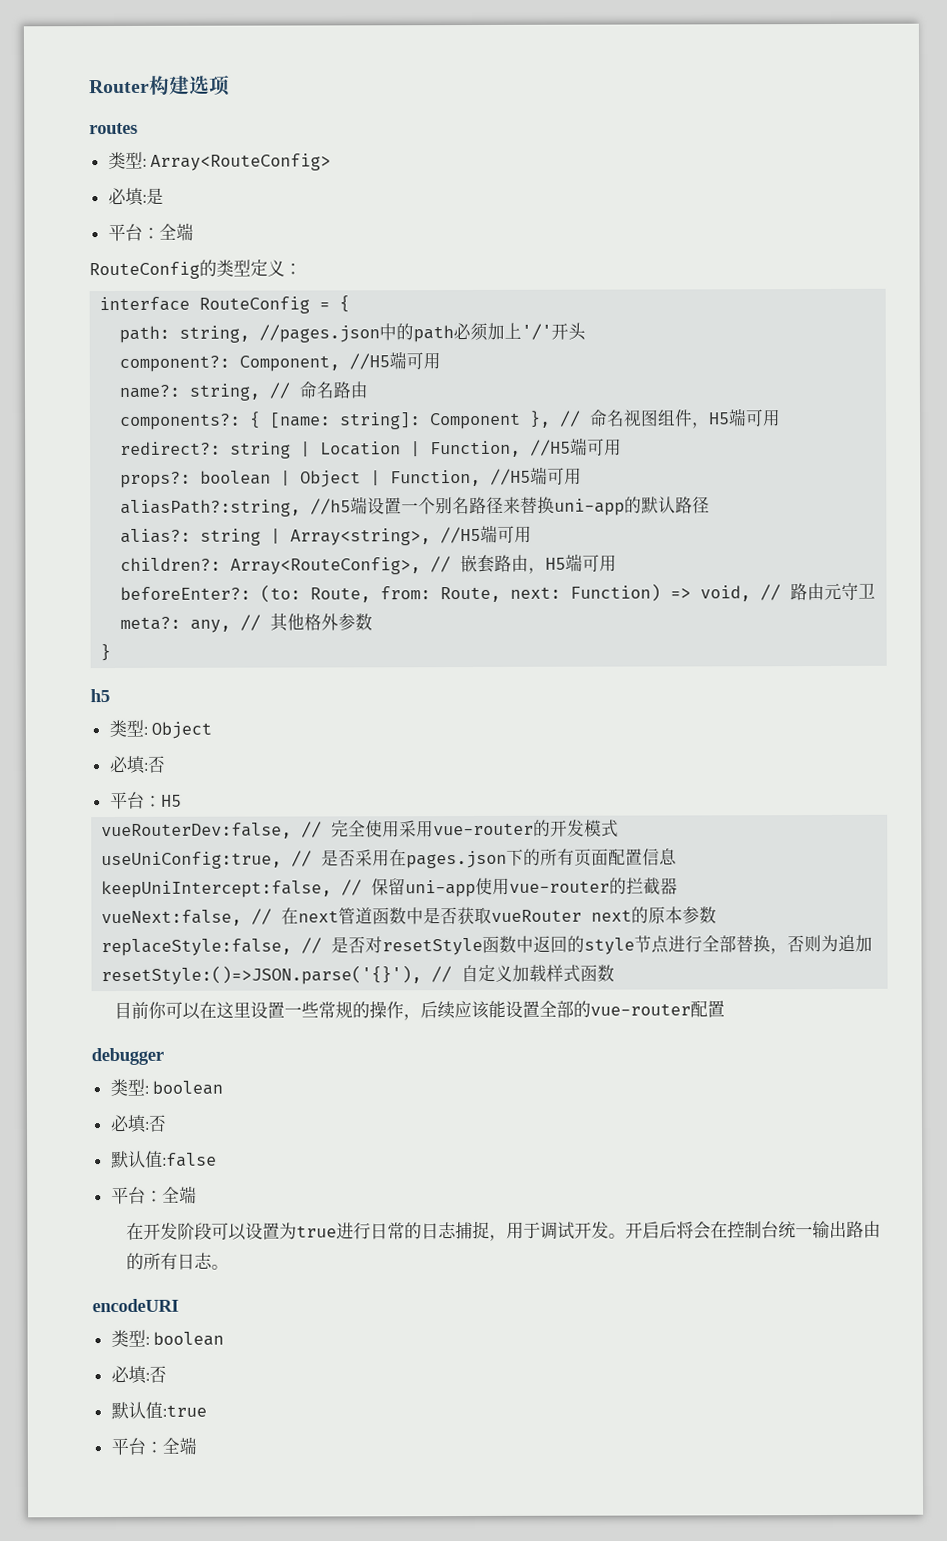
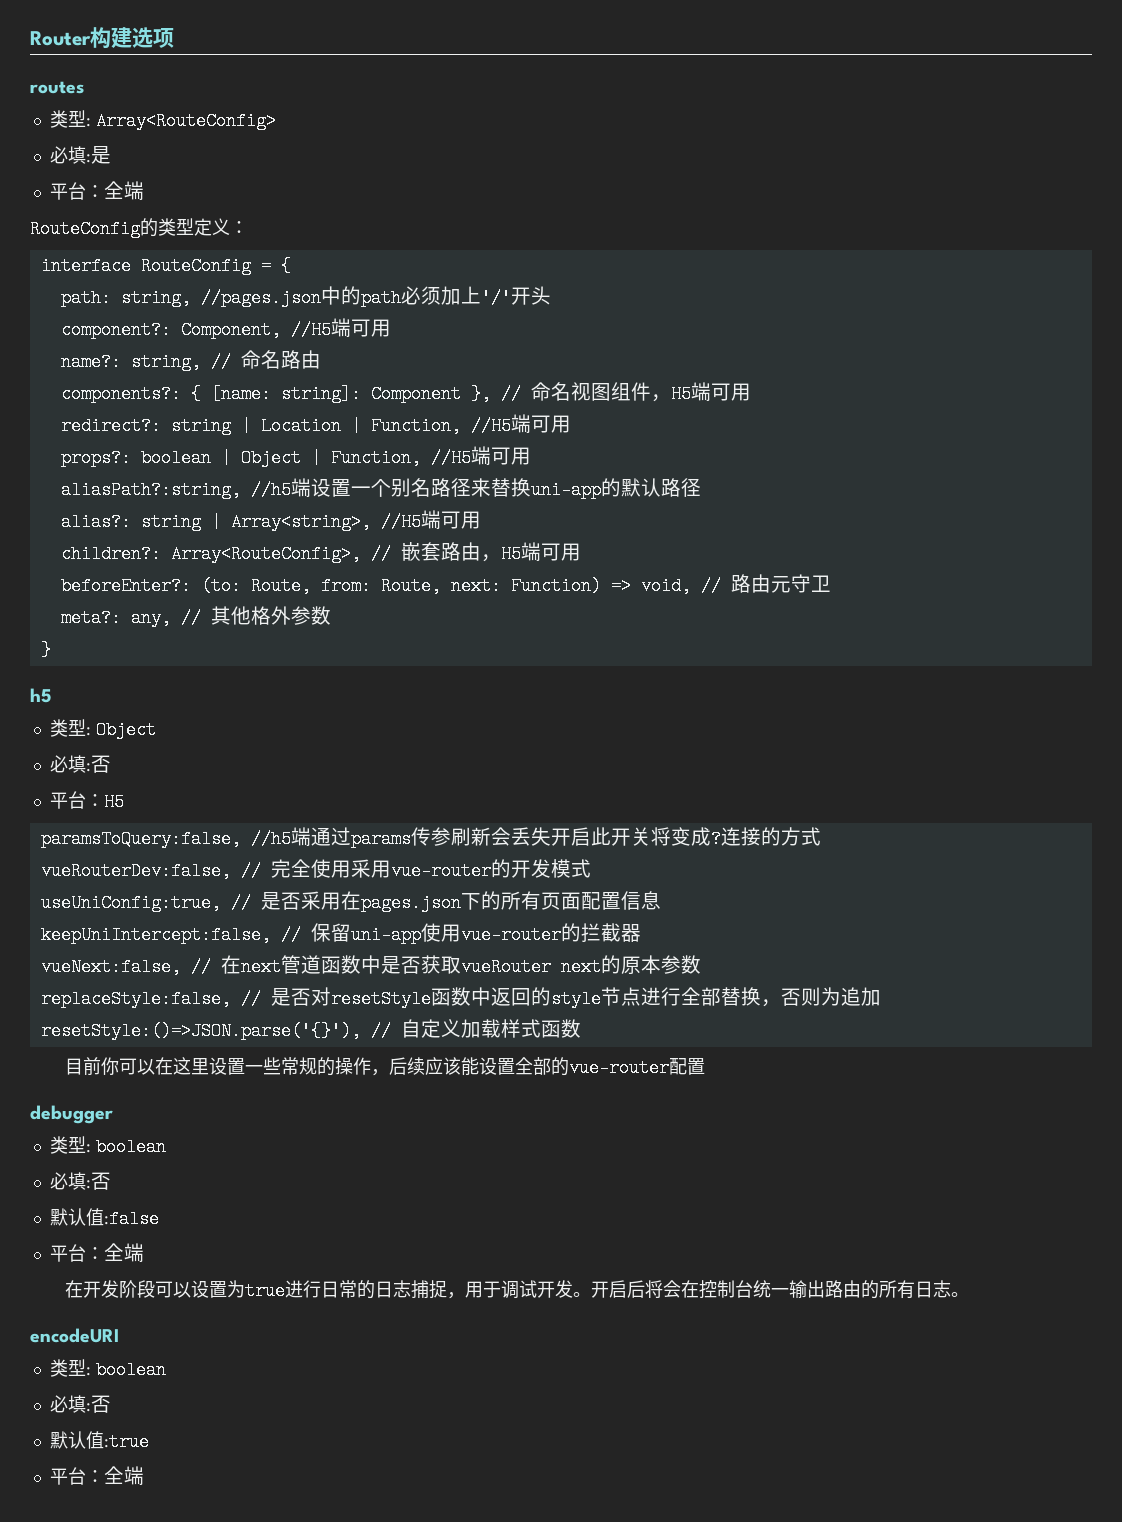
(182, 800) none -> [40,827,821,848] // paramsToQuery:false, //h5端通过params传参刷新会丢失开启此开关将变成?连接的方式

